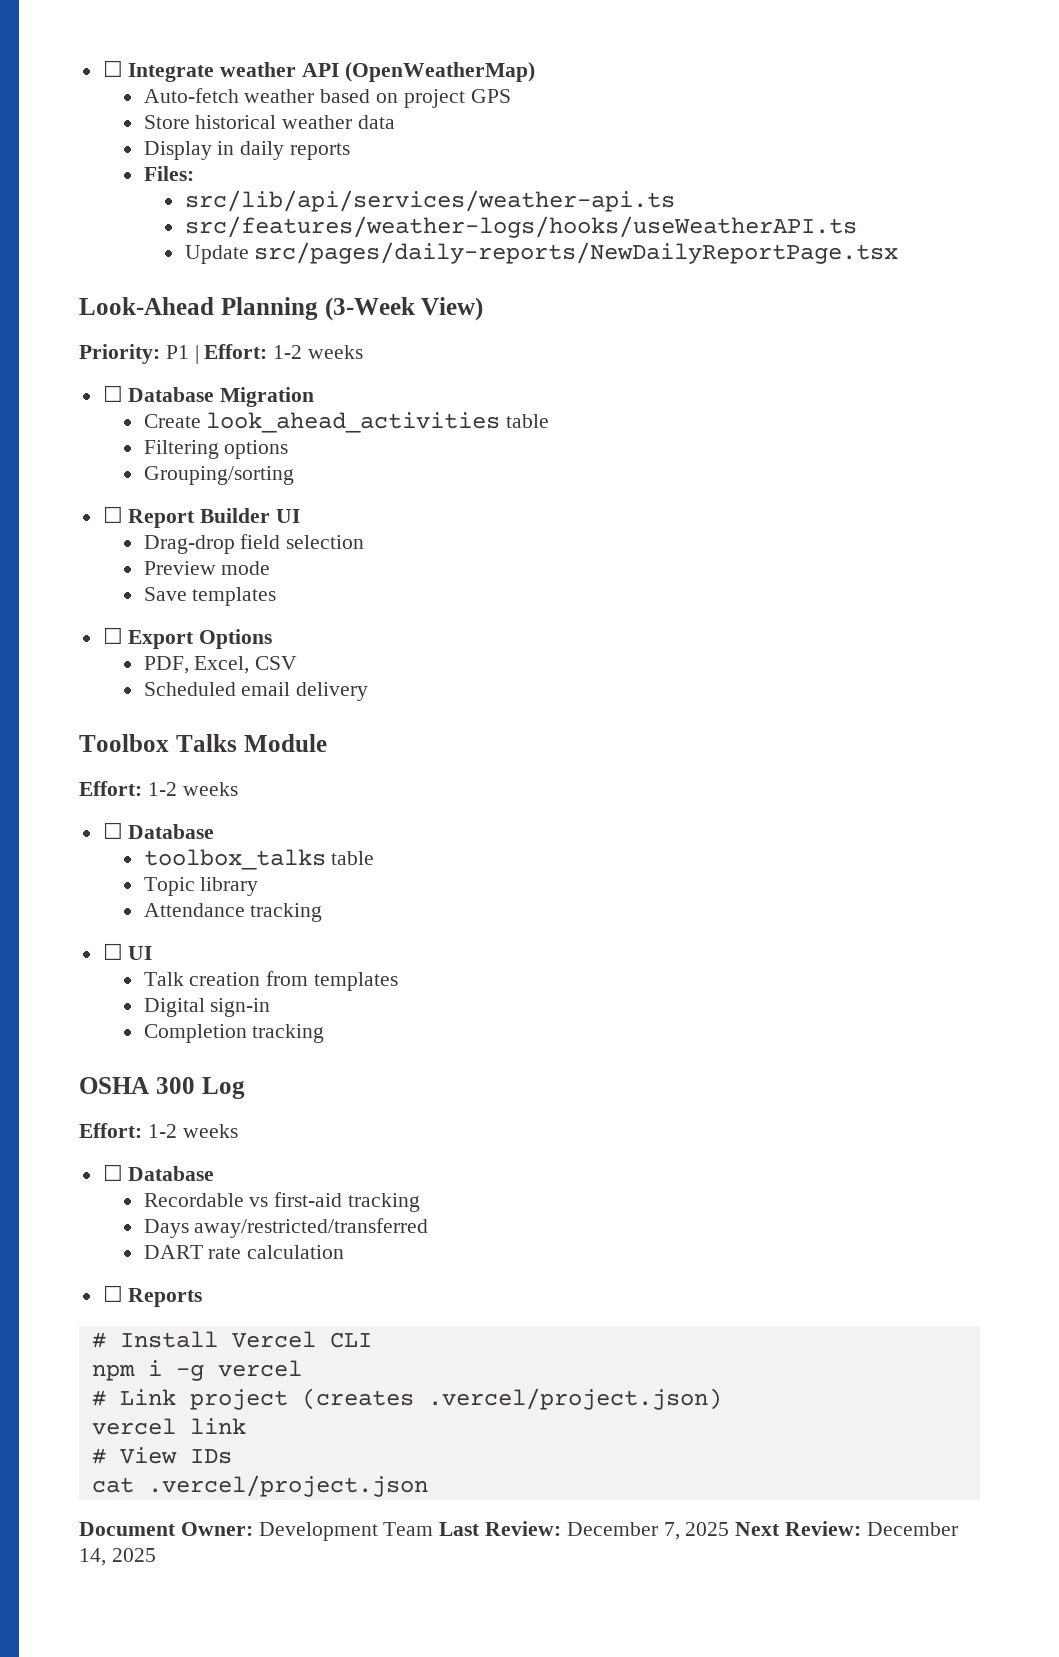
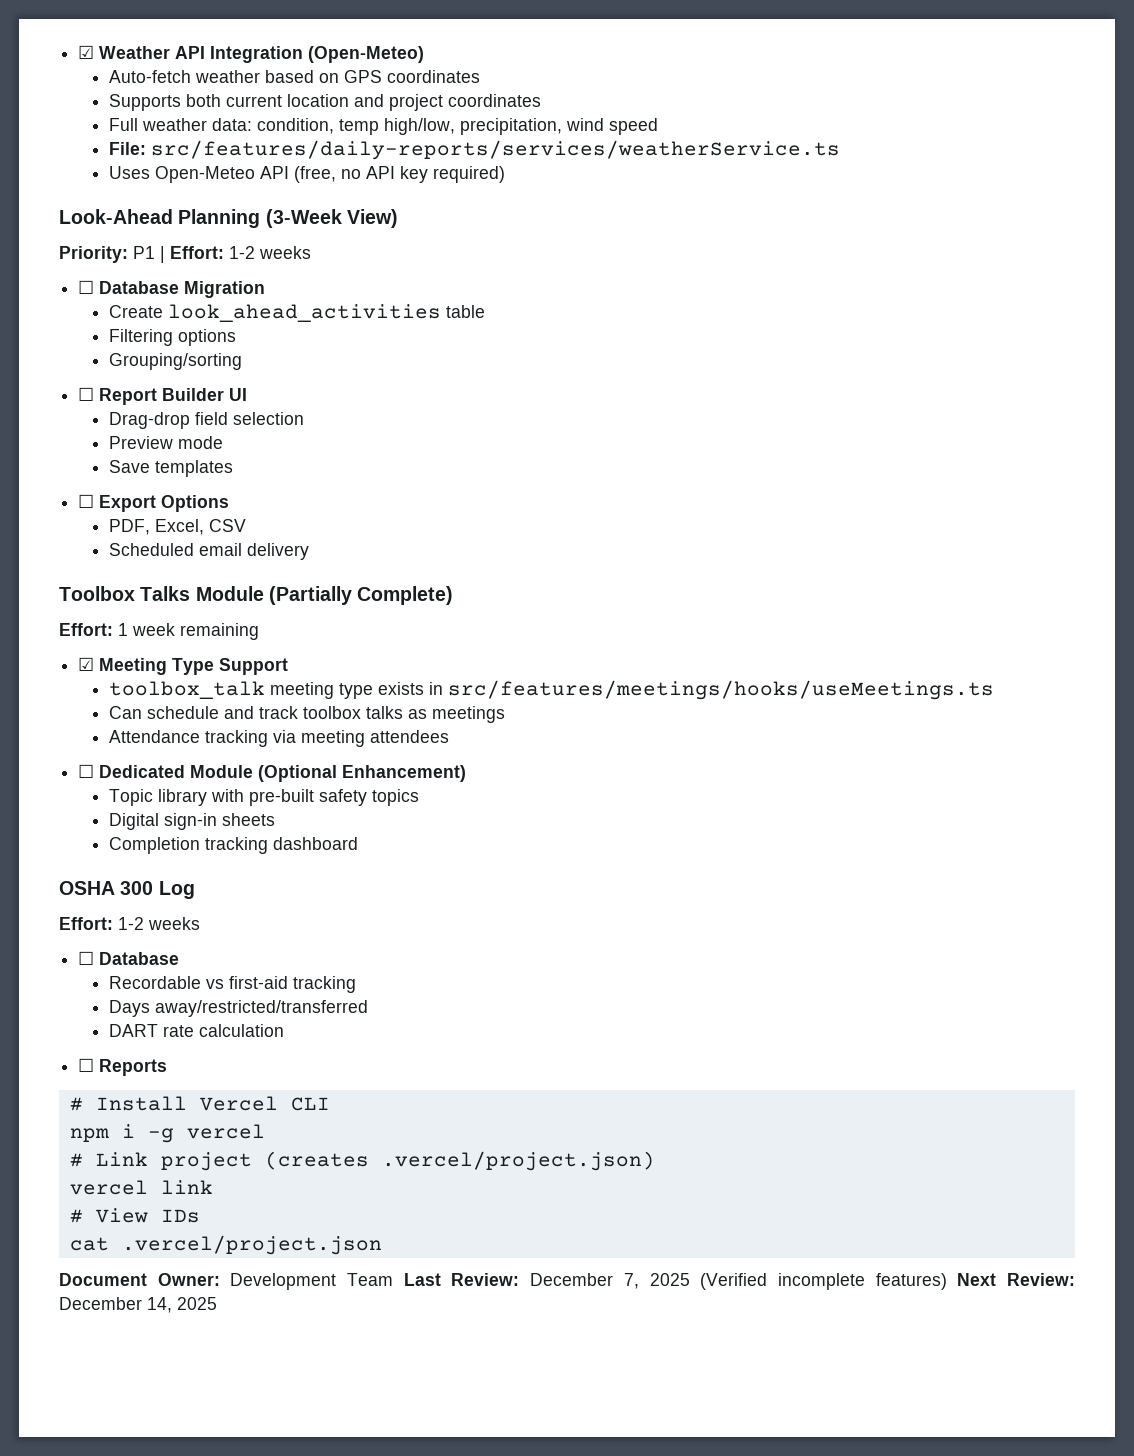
[102,60,535,82] ☐ Integrate weather API (OpenWeatherMap) -> [78,45,425,63] ☑ Weather API Integration (Open-Meteo)
[403,89,511,108] [143,115,396,129] [143,141,351,160] [143,166,194,181] [184,190,675,212] [184,216,857,238] [184,242,899,264] project GPS // Store historical weather data // Display in daily reports // Files: // src/lib/api/services/weather-api.ts // src/features/weather-logs/hooks/useWeatherAPI.ts // Update src/pages/daily-reports/NewDailyReportPage.tsx -> [343,70,480,83] [108,94,541,111] [108,118,658,135] [108,140,840,160] [108,166,505,183] GPS coordinates // Supports both current location and project coordinates // Full weather data: condition, temp high/low, precipitation, wind speed // File: src/features/daily-reports/services/weatherService.ts // Uses Open-Meteo API (free, no API key required)
[79,781,238,796] [102,822,215,839] [143,849,375,870] [143,877,259,896] [143,903,323,922] [102,943,153,960] [143,971,399,991] // Effort: 1-2 weeks // ☐ Database // toolbox_talks table // Topic library // Attendance tracking // ☐ UI // Talk creation from templates -> [268,586,454,605] [59,623,259,640] [78,657,289,675] [108,680,994,700] [108,706,505,723] [108,730,449,747] [78,764,467,782] [108,789,419,806] (Partially Complete) // Effort: 1 week remaining // ☑ Meeting Type Support // toolbox_talk meeting type exists in src/features/meetings/hooks/useMeetings.ts // Can schedule and track toolbox talks as meetings // Attendance tracking via meeting attendees // ☐ Dedicated Module (Optional Enhancement) // Topic library with pre-built safety topics
(271, 1007) none -> [221,813,275,826] sheets
(325, 1033) none -> [272,837,358,850] dashboard
(730, 1529) none -> [700,1273,947,1290] (Verified incomplete features)

